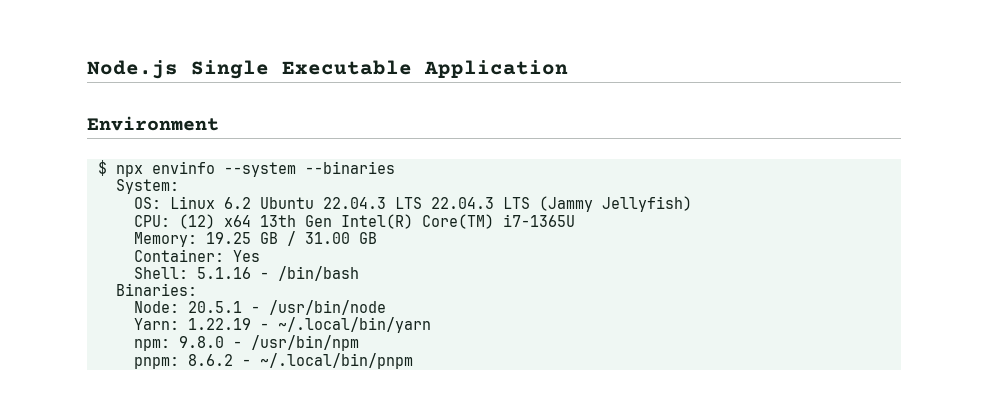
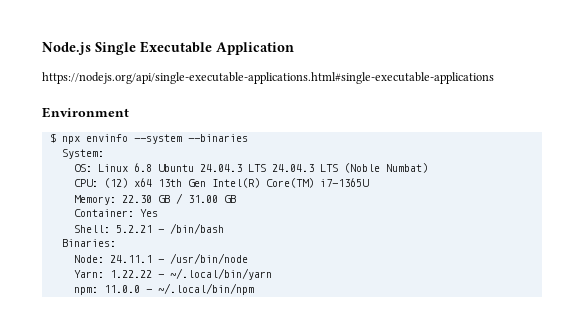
(568, 69) none -> [42,72,494,84] // https://nodejs.org/api/single-executable-applications.html#single-executable-applications
[223,196,692,212] 6.2 Ubuntu 22.04.3 LTS 22.04.3 LTS (Jammy Jellyfish) -> [133,163,428,173] 6.8 Ubuntu 24.04.3 LTS 24.04.3 LTS (Noble Numbat)
[205,232,251,244] 19.25 -> [121,195,152,203] 22.30
[196,267,251,279] 5.1.16 -> [115,225,152,233] 5.2.21
[187,301,242,313] 20.5.1 -> [109,255,152,263] 24.11.1
[187,318,251,330] 1.22.19 -> [109,270,152,278] 1.22.22
[178,335,359,351] [133,353,413,369] 9.8.0 - /usr/bin/npm // pnpm: 8.6.2 - ~/.local/bin/pnpm -> [103,283,254,295] 11.0.0 - ~/.local/bin/npm

